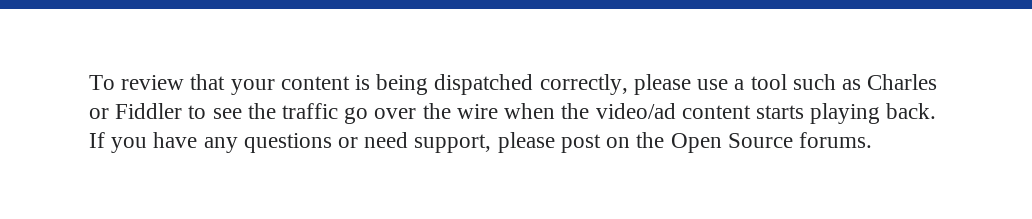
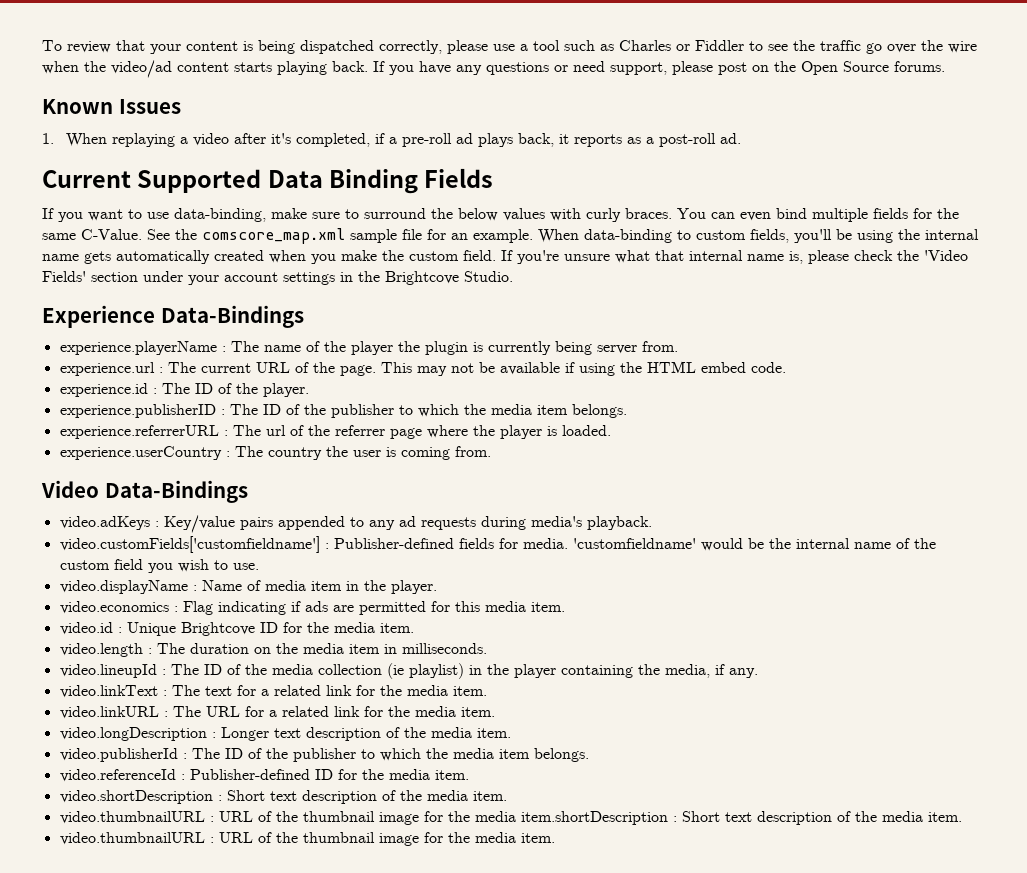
(872, 140) none -> [42,99,181,114] [42,133,742,147] [42,168,494,194] [42,208,959,222] [42,228,979,244] [42,250,968,264] [42,271,513,285] [42,305,304,328] [59,341,678,355] [59,361,786,376] [59,383,309,397] [59,404,627,418] [59,425,611,439] [59,446,491,460] [41,480,248,503] [59,515,652,533] [59,536,936,553] [59,559,259,573] [59,580,437,594] [59,601,565,615] [59,622,414,636] [59,643,487,657] [59,663,758,679] [59,685,487,698] [59,706,495,719] [59,727,511,741] [59,748,589,762] [59,769,469,782] [59,790,507,804] [59,811,962,825] [59,832,555,846] // Known Issues // 1. When replaying a video after it's completed, if a pre-roll ad plays back, it reports as a post-roll ad. // Current Supported Data Binding Fields // If you want to use data-binding, make sure to surround the below values with curly braces. You can even bind multiple fields for the same C-Value. See the comscore_map.xml sample file for an example. When data-binding to custom fields, you'll be using the internal name gets automatically created when you make the custom field. If you're unsure what that internal name is, please check the 'Video Fields' section under your account settings in the Brightcove Studio. // Experience Data-Bindings // experience.playerName : The name of the player the plugin is currently being server from. // experience.url : The current URL of the page. This may not be available if using the HTML embed code. // experience.id : The ID of the player. // experience.publisherID : The ID of the publisher to which the media item belongs. // experience.referrerURL : The url of the referrer page where the player is loaded. // experience.userCountry : The country the user is coming from. // Video Data-Bindings // video.adKeys : Key/value pairs appended to any ad requests during media's playback. // video.customFields['customfieldname'] : Publisher-defined fields for media. 'customfieldname' would be the internal name of the custom field you wish to use. // video.displayName : Name of media item in the player. // video.economics : Flag indicating if ads are permitted for this media item. // video.id : Unique Brightcove ID for the media item. // video.length : The duration on the media item in milliseconds. // video.lineupId : The ID of the media collection (ie playlist) in the player containing the media, if any. // video.linkText : The text for a related link for the media item. // video.linkURL : The URL for a related link for the media item. // video.longDescription : Longer text description of the media item. // video.publisherId : The ID of the publisher to which the media item belongs. // video.referenceId : Publisher-defined ID for the media item. // video.shortDescription : Short text description of the media item. // video.thumbnailURL : URL of the thumbnail image for the media item.shortDescription : Short text description of the media item. // video.thumbnailURL : URL of the thumbnail image for the media item.

